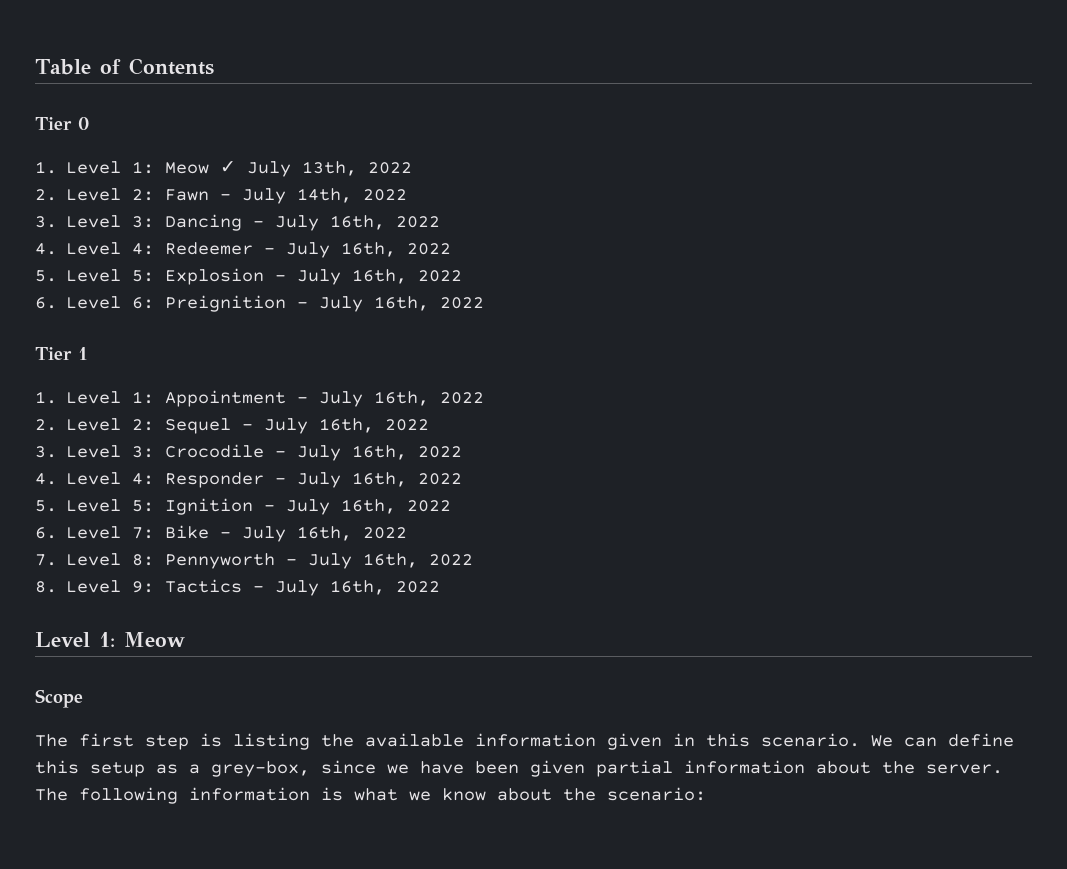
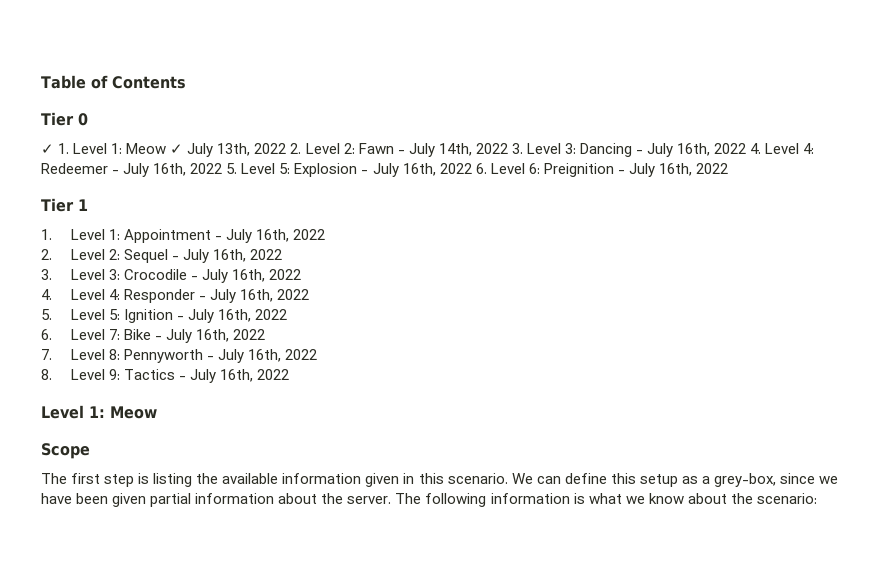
(89, 123) none -> [41,144,54,154] ✓
(413, 168) // -> (287, 148) none
(408, 195) // -> (508, 148) none
(441, 222) // -> (747, 148) none
(452, 249) // -> (223, 168) none
(463, 276) // -> (472, 168) none

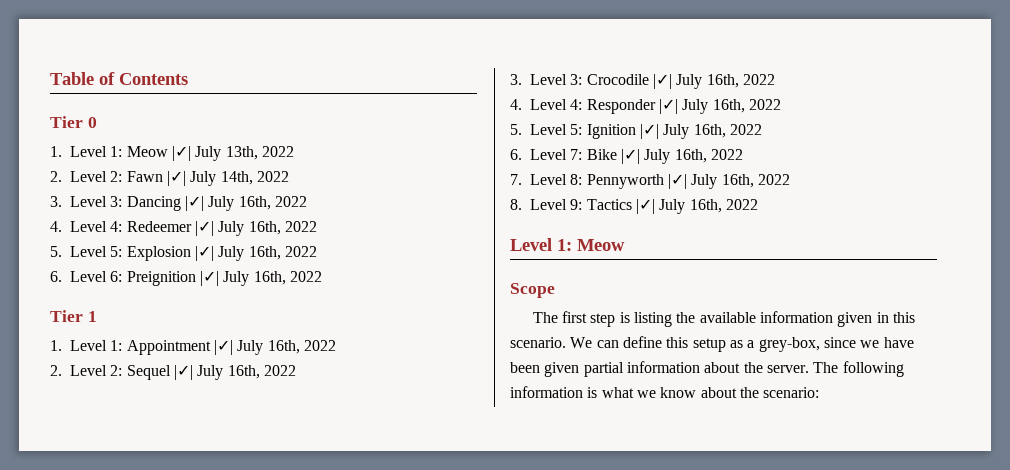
[41,144,54,154] ✓ -> (97, 122) none
[170,144,184,154] ✓ -> [171,146,191,161] |✓|
(287, 148) none -> (294, 151) //
[397,150,405,154] - -> [166,171,186,186] |✓|
(508, 148) none -> (289, 176) //
[636,143,747,157] - July 16th, 2022 -> [184,196,307,211] |✓| July 16th, 2022 //
[112,163,223,177] - July 16th, 2022 -> [194,221,317,236] |✓| July 16th, 2022 //
[361,163,472,177] - July 16th, 2022 -> [194,246,317,261] |✓| July 16th, 2022 //
[617,170,625,174] - -> [199,271,219,286] |✓|
[214,236,222,240] - -> [213,340,233,355] |✓|
[171,256,179,260] - -> [173,365,193,380] |✓|
[190,276,198,280] - -> [652,74,672,89] |✓|
[198,296,206,300] - -> [658,99,678,114] |✓|
[176,316,184,320] - -> [639,124,659,139] |✓|
[154,336,162,340] - -> [620,149,640,164] |✓|
[206,356,214,360] - -> [667,174,687,189] |✓|
[178,376,186,380] - -> [635,199,655,214] |✓|

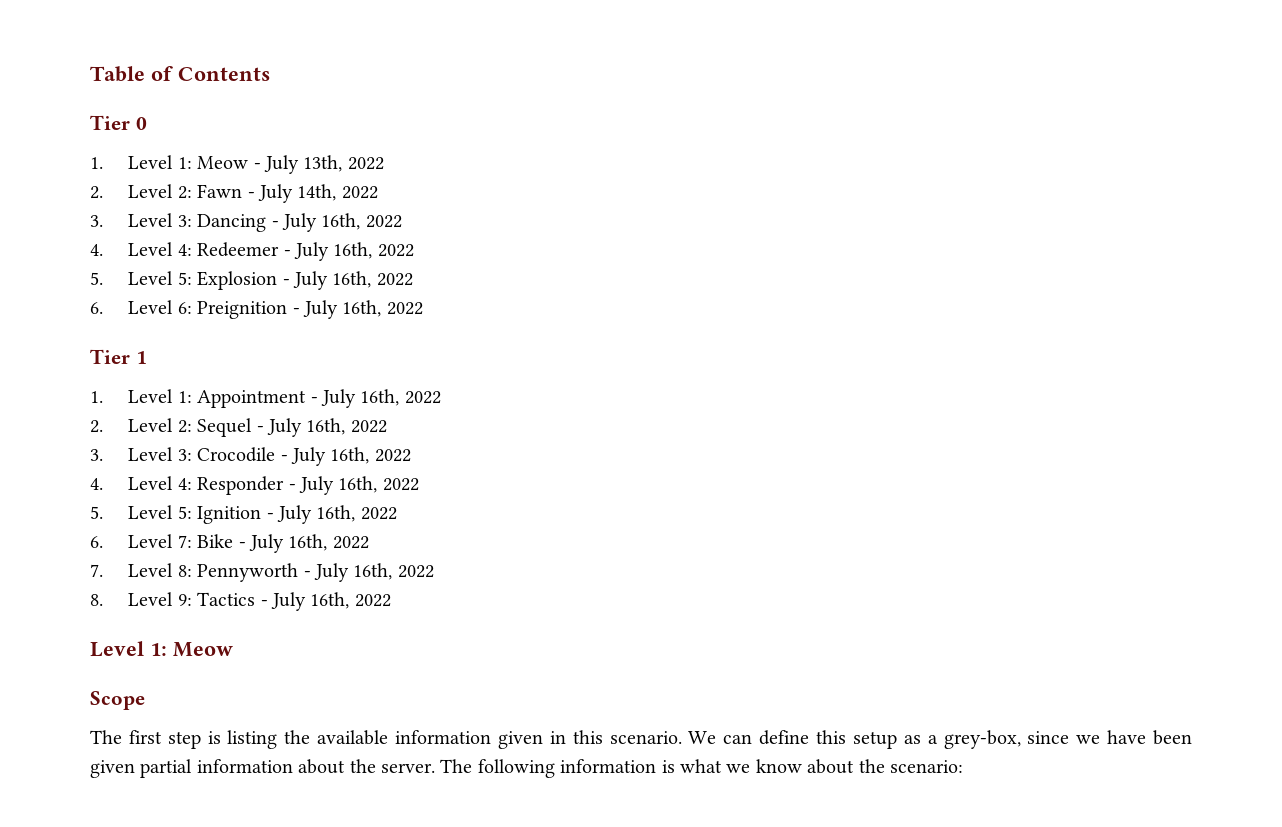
[171,146,191,161] |✓| -> [253,163,261,169] -
[166,171,186,186] |✓| -> [247,192,255,198] -
[184,196,204,211] |✓| -> [271,221,279,227] -
[194,221,214,236] |✓| -> [283,250,291,256] -
[194,246,214,261] |✓| -> [282,279,290,285] -
[199,271,219,286] |✓| -> [292,308,300,314] -
[213,340,233,355] |✓| -> [310,397,318,403] -
[173,365,193,380] |✓| -> [256,426,264,432] -
[652,74,672,89] |✓| -> [280,455,288,461] -
[658,99,678,114] |✓| -> [288,484,296,490] -
[639,124,659,139] |✓| -> [266,513,274,519] -
[620,149,640,164] |✓| -> [238,542,246,548] -
[667,174,687,189] |✓| -> [303,571,311,577] -
[635,199,655,214] |✓| -> [260,600,268,606] -

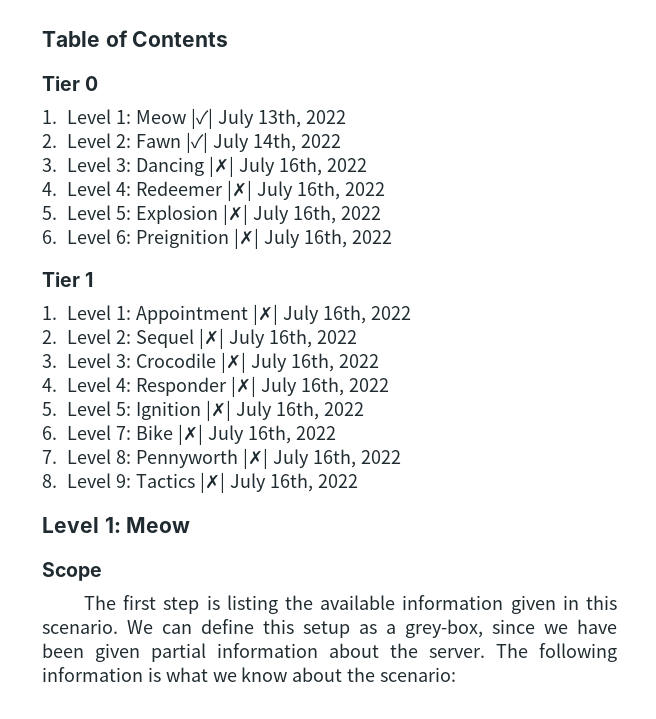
[253,163,261,169] - -> [191,108,214,129] |✓|
[247,192,255,198] - -> [186,132,209,153] |✓|
[271,221,279,227] - -> [209,156,235,177] |✗|
[283,250,291,256] - -> [227,180,253,201] |✗|
[282,279,290,285] - -> [223,204,249,225] |✗|
[292,308,300,314] - -> [234,228,260,249] |✗|
[310,397,318,403] - -> [253,304,279,325] |✗|
[256,426,264,432] - -> [199,328,225,349] |✗|
[280,455,288,461] - -> [221,352,247,373] |✗|
[288,484,296,490] - -> [231,376,257,397] |✗|
[266,513,274,519] - -> [206,400,232,421] |✗|
[238,542,246,548] - -> [178,424,204,445] |✗|
[303,571,311,577] - -> [243,448,269,469] |✗|
[260,600,268,606] - -> [200,472,226,493] |✗|

